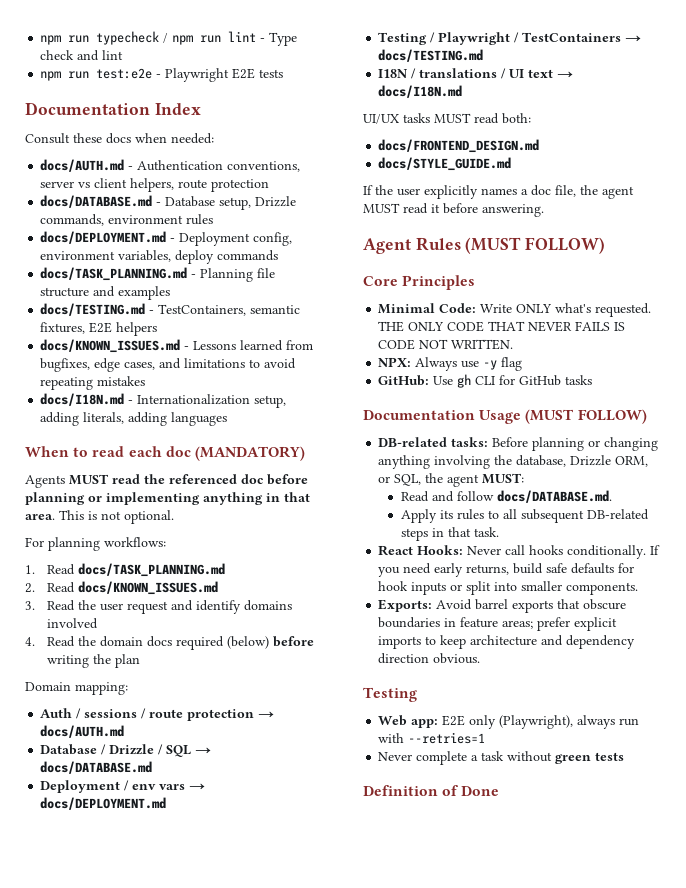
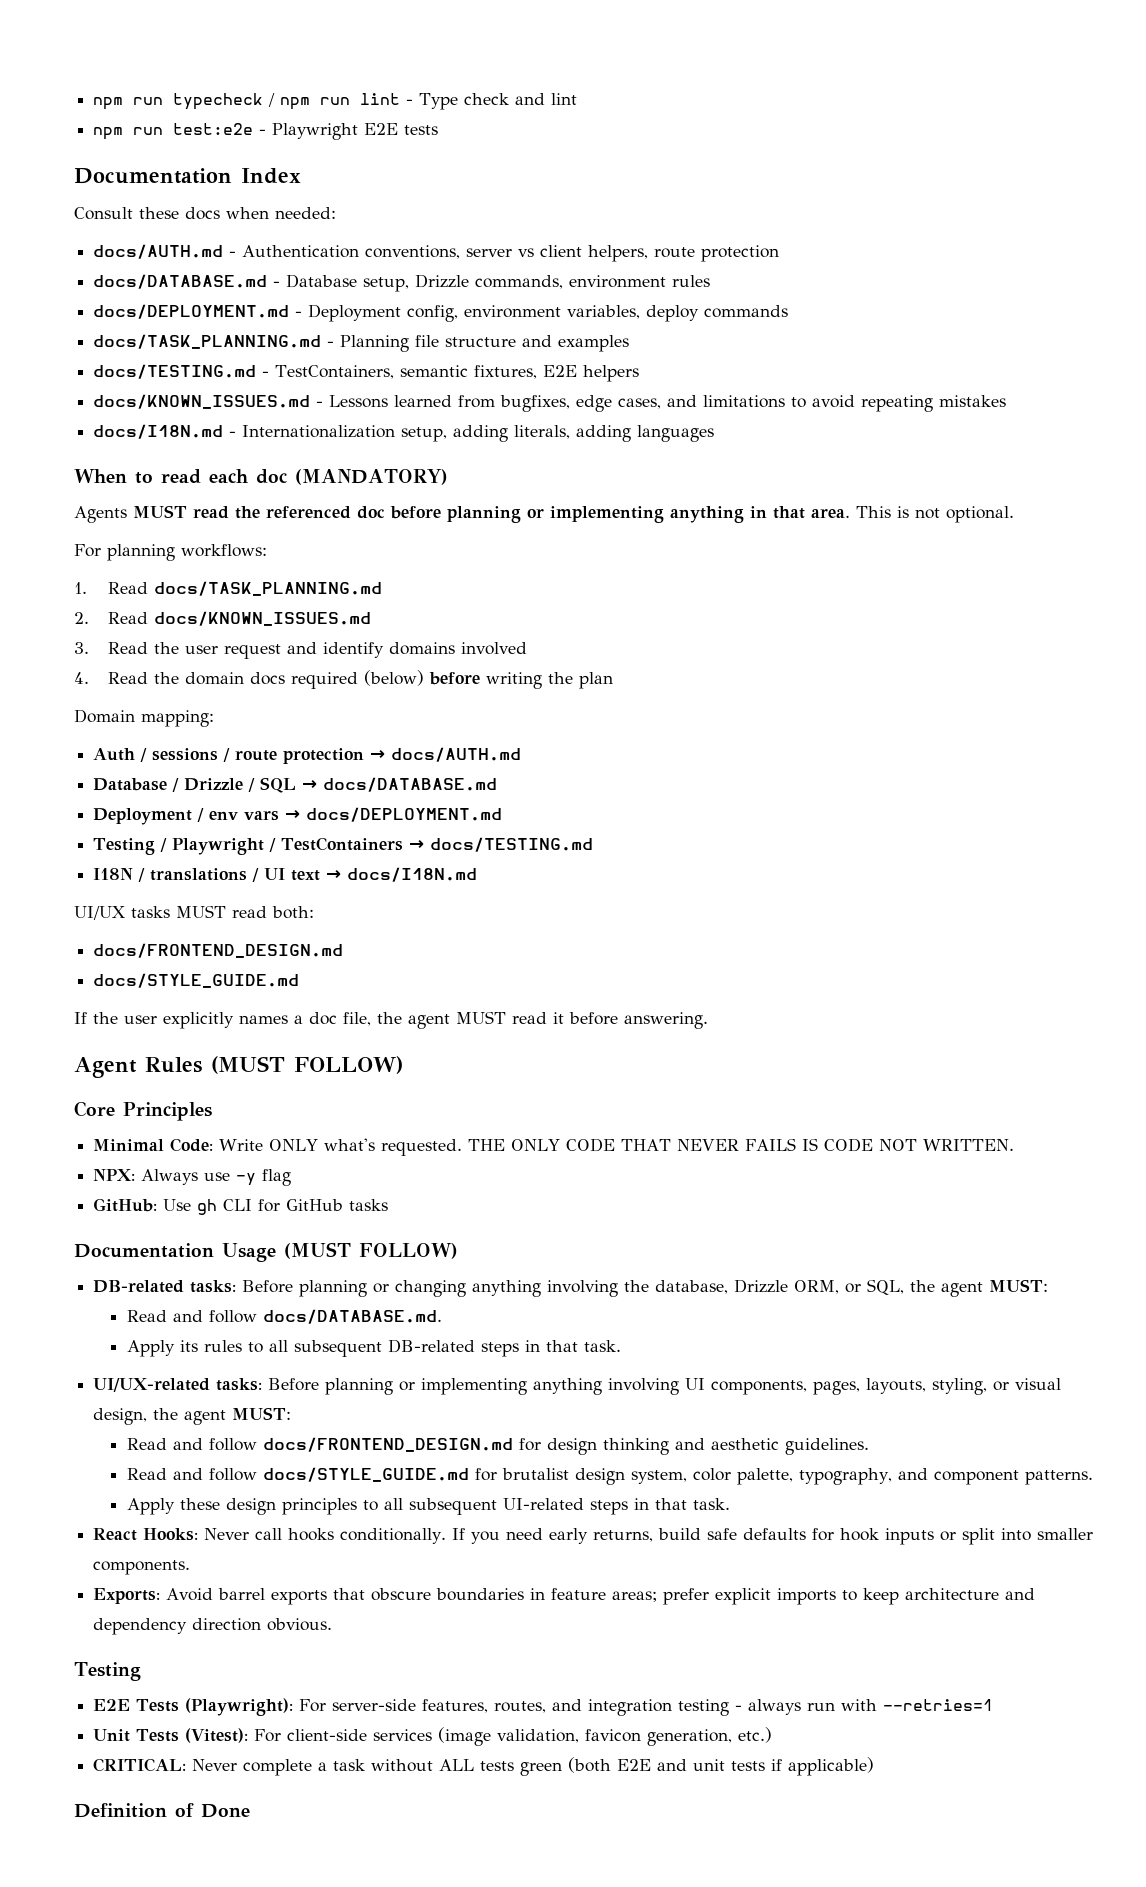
(499, 532) none -> [93,1378,1062,1395] [93,1407,292,1425] [127,1437,870,1455] [127,1467,1094,1485] [127,1498,731,1515] // UI/UX-related tasks: Before planning or implementing anything involving UI components, pages, layouts, styling, or visual design, the agent MUST: // Read and follow docs/FRONTEND_DESIGN.md for design thinking and aesthetic guidelines. // Read and follow docs/STYLE_GUIDE.md for brutalist design system, color palette, typography, and component patterns. // Apply these design principles to all subsequent UI-related steps in that task.
[378,715,640,729] [378,732,486,744] Web app: E2E only (Playwright), always run with --retries=1 // -> [93,1698,994,1716] [93,1727,773,1746] [93,1758,187,1772] E2E Tests (Playwright): For server-side features, routes, and integration testing - always run with --retries=1 // Unit Tests (Vitest): For client-side services (image validation, favicon generation, etc.) // CRITICAL:
[555,752,625,764] green tests -> [439,1757,875,1776] ALL tests green (both E2E and unit tests if applicable)

